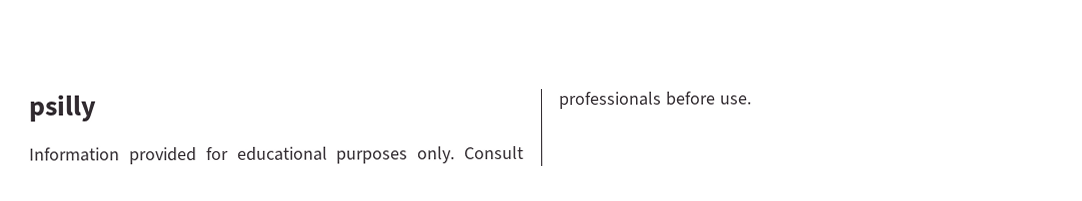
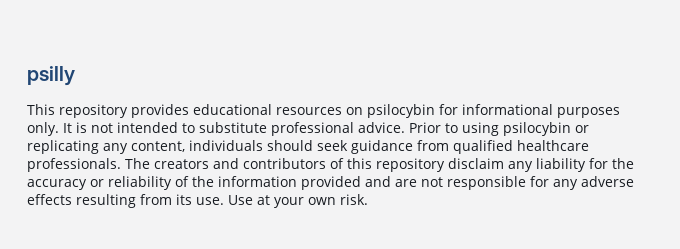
[29,146,524,165] [558,91,752,109] Information provided for educational purposes only. Consult professionals before use. -> [27,104,620,118] [27,122,589,136] [27,140,589,154] [27,158,634,172] [27,176,634,190] [27,194,368,208] This repository provides educational resources on psilocybin for informational purposes only. It is not intended to substitute professional advice. Prior to using psilocybin or replicating any content, individuals should seek guidance from qualified healthcare professionals. The creators and contributors of this repository disclaim any liability for the accuracy or reliability of the information provided and are not responsible for any adverse effects resulting from its use. Use at your own risk.

